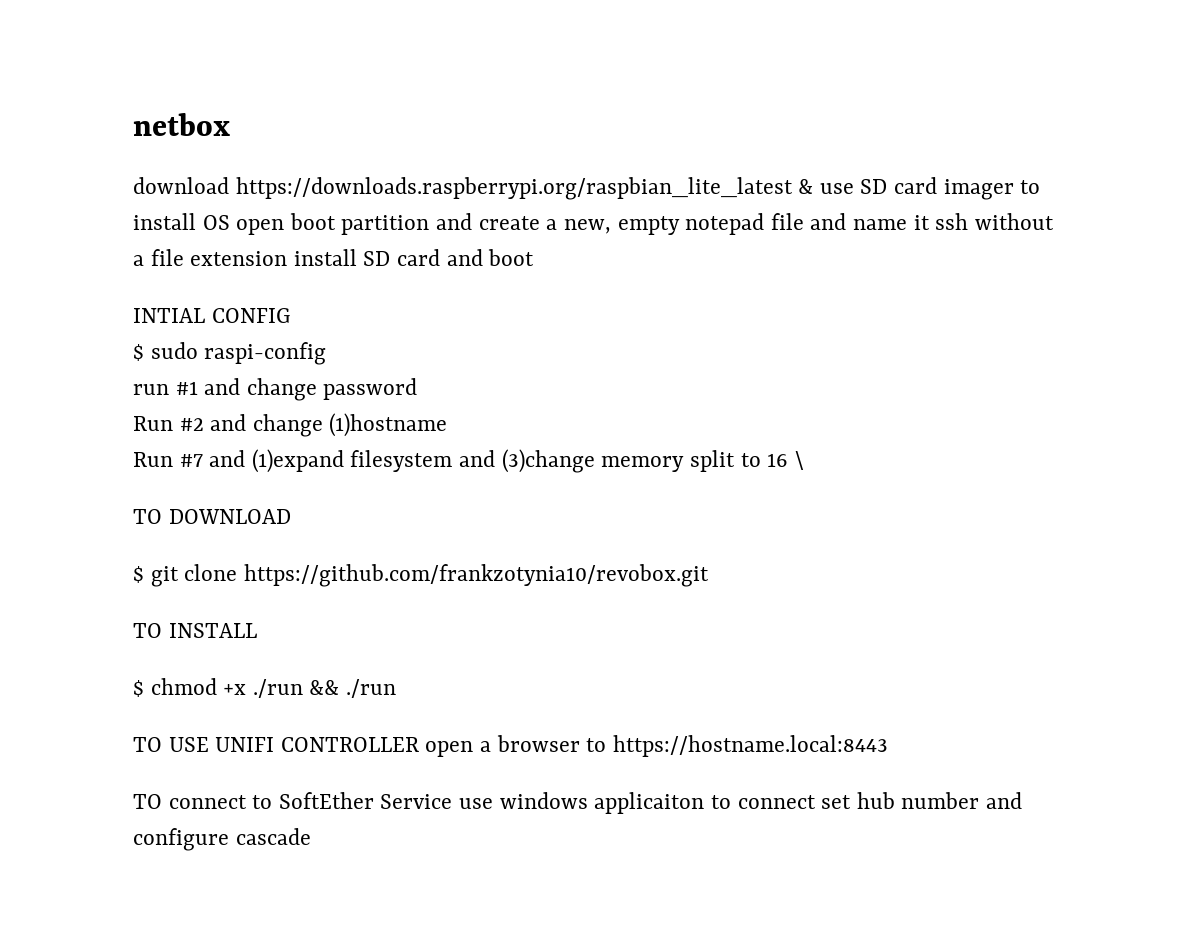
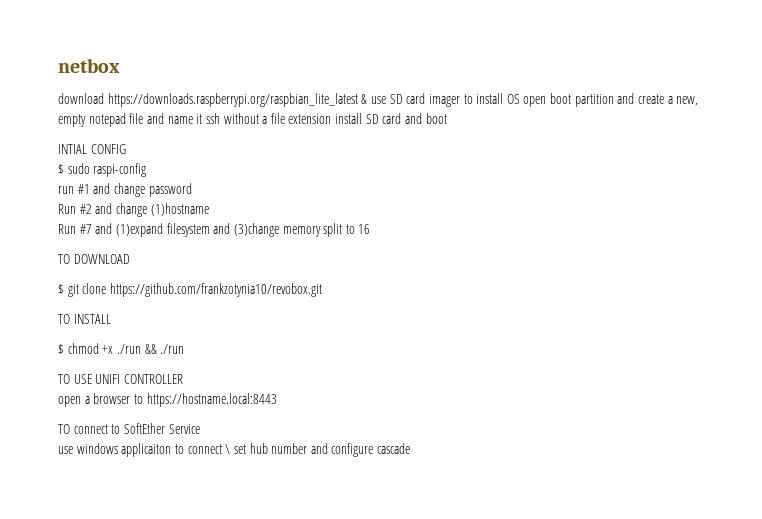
[794,451,804,470] \ -> (371, 229) none
(419, 744) none -> (183, 379) //
(453, 801) none -> (200, 429) //
(816, 802) none -> [225,444,231,454] \

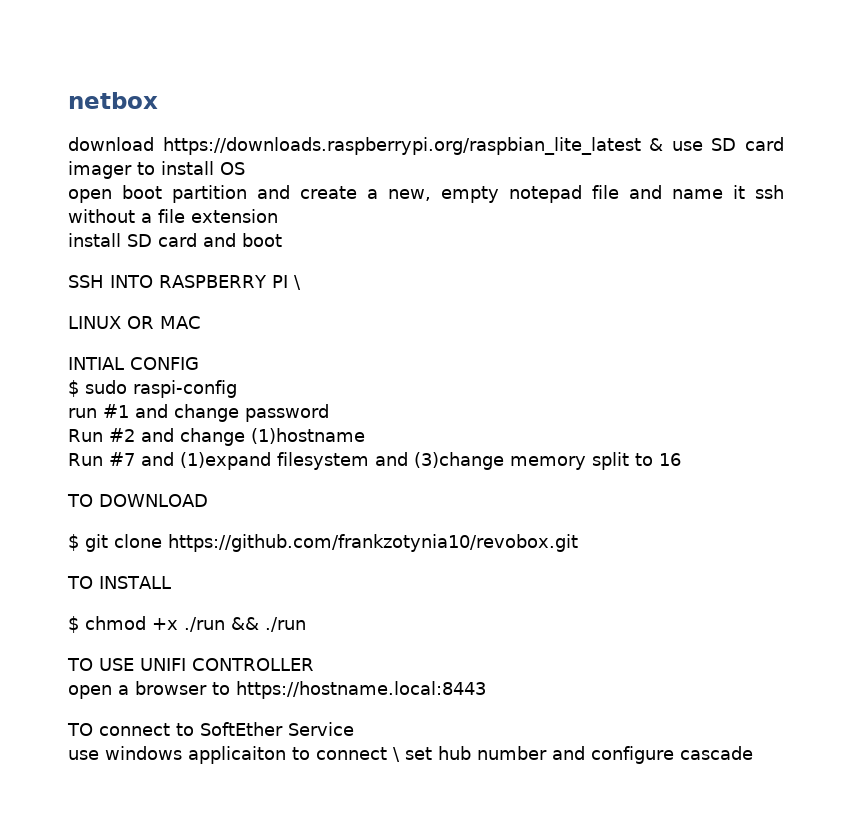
(520, 99) none -> (245, 168) //
(332, 119) none -> (278, 216) //
(447, 118) none -> [68,275,301,290] [68,316,201,329] // SSH INTO RASPBERRY PI \ // LINUX OR MAC

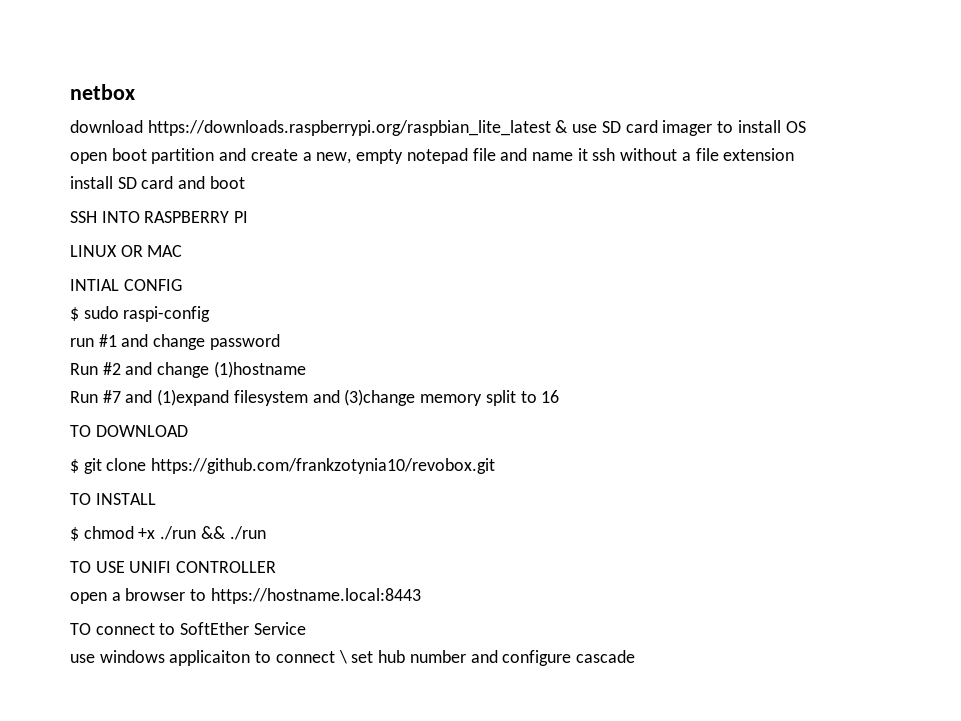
[293,275,301,290] \ -> (249, 217) none

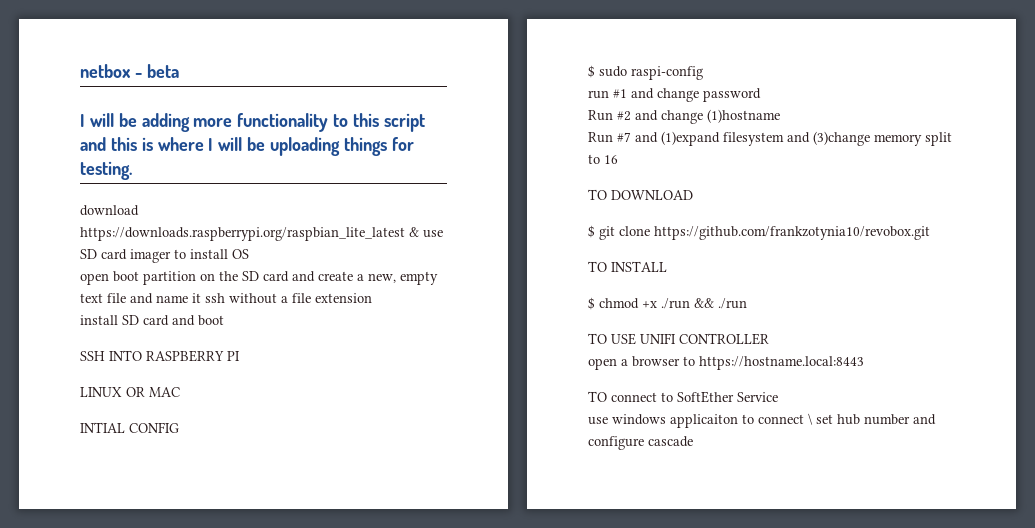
(135, 92) none -> [134,64,179,78] [80,113,425,132] [80,137,414,156] [80,161,132,180] - beta // I will be adding more functionality to this script and this is where I will be uploading things for testing.
(215, 156) none -> [200,271,289,282] on the SD card
[406,148,468,164] notepad -> [80,293,103,303] text

